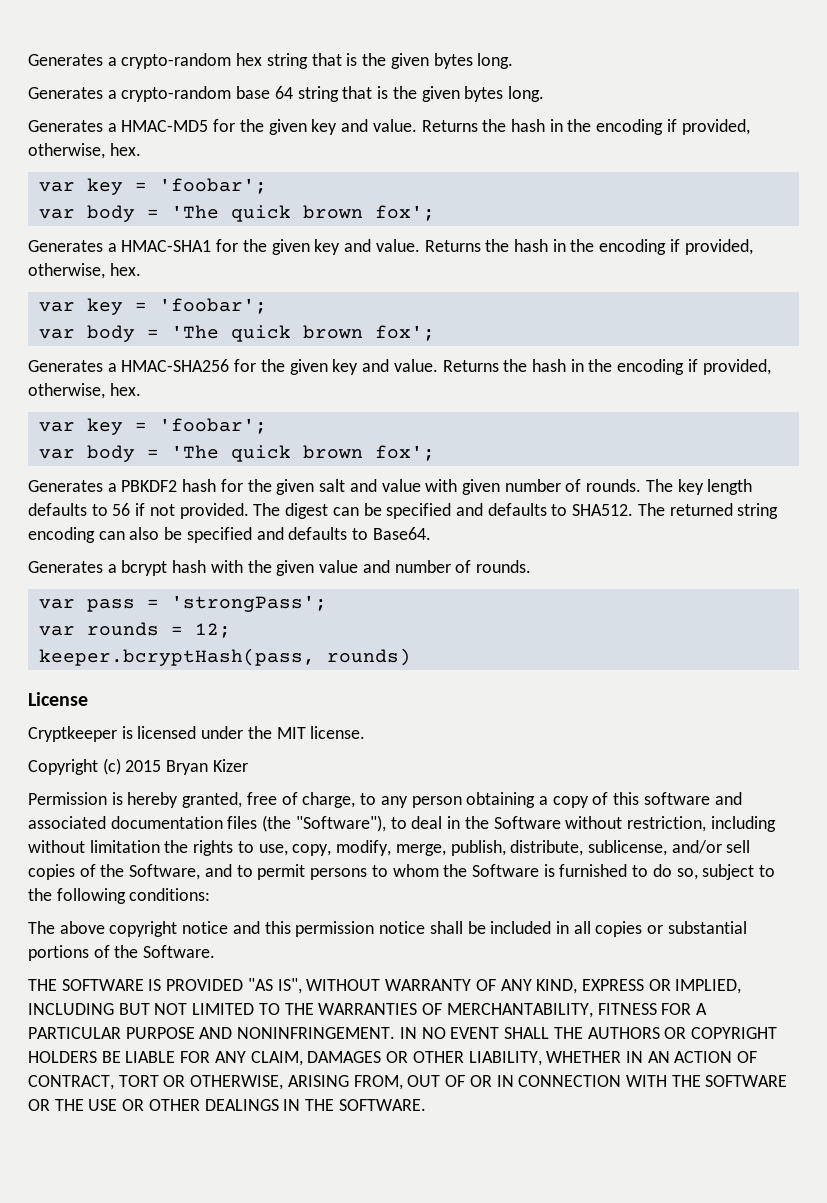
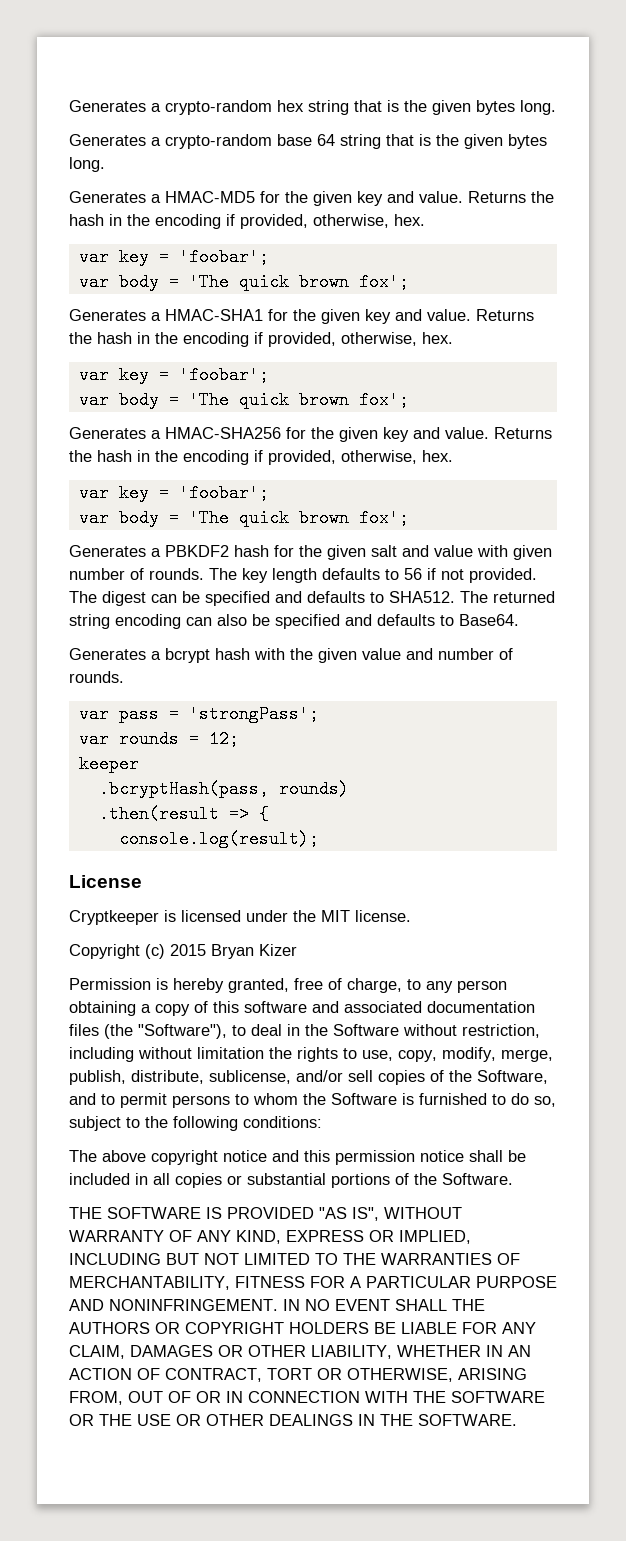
[38,648,315,666] keeper.bcryptHash(pass, -> [78,755,139,773] [98,780,269,798] keeper // .bcryptHash(pass,
(411, 657) none -> [98,805,269,823] [118,830,319,848] // .then(result => { // console.log(result);

